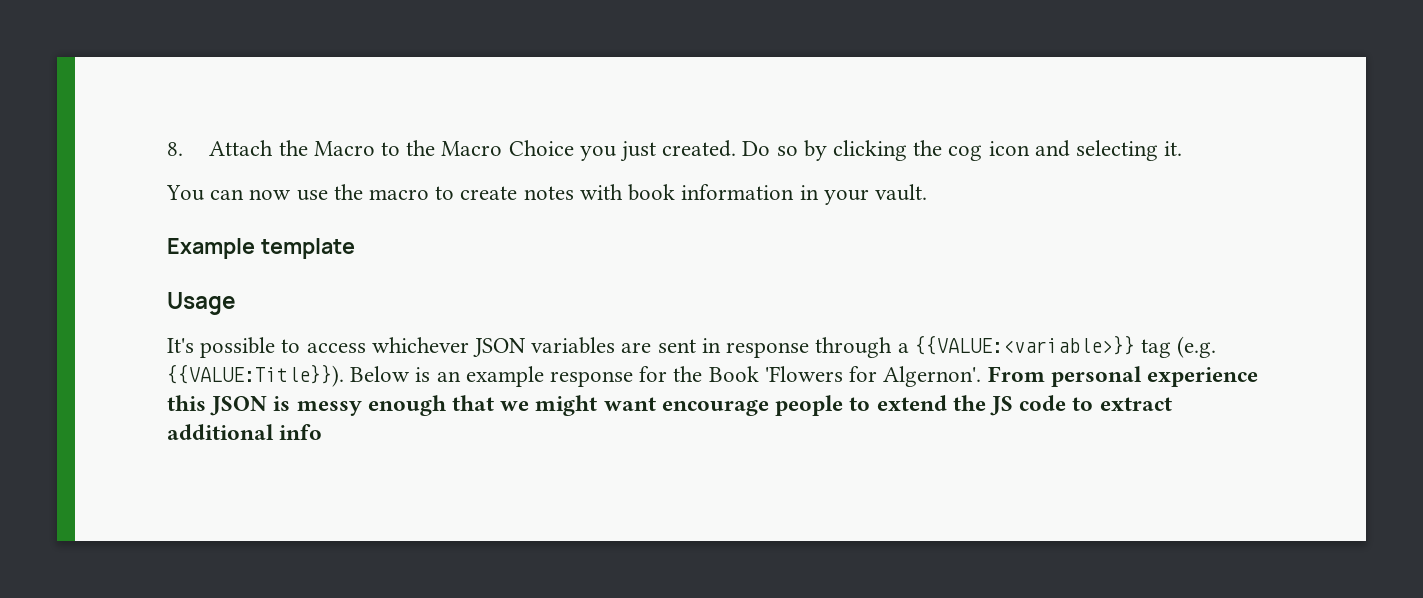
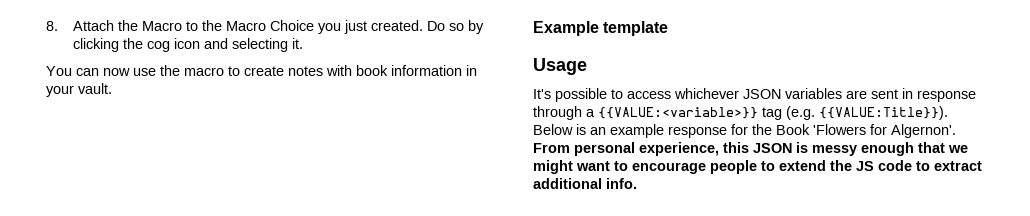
[1146,367,1258,387] experience -> [639,142,719,156] experience,
(656, 404) none -> [614,161,628,171] to
[279,424,323,440] info -> [606,178,637,189] info.

